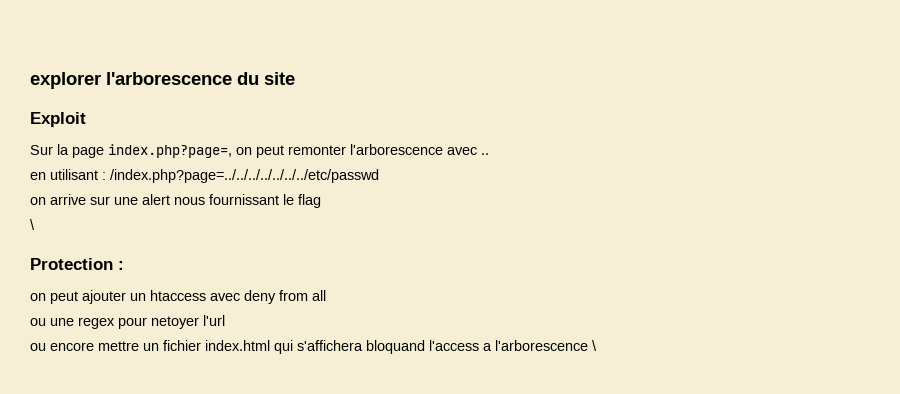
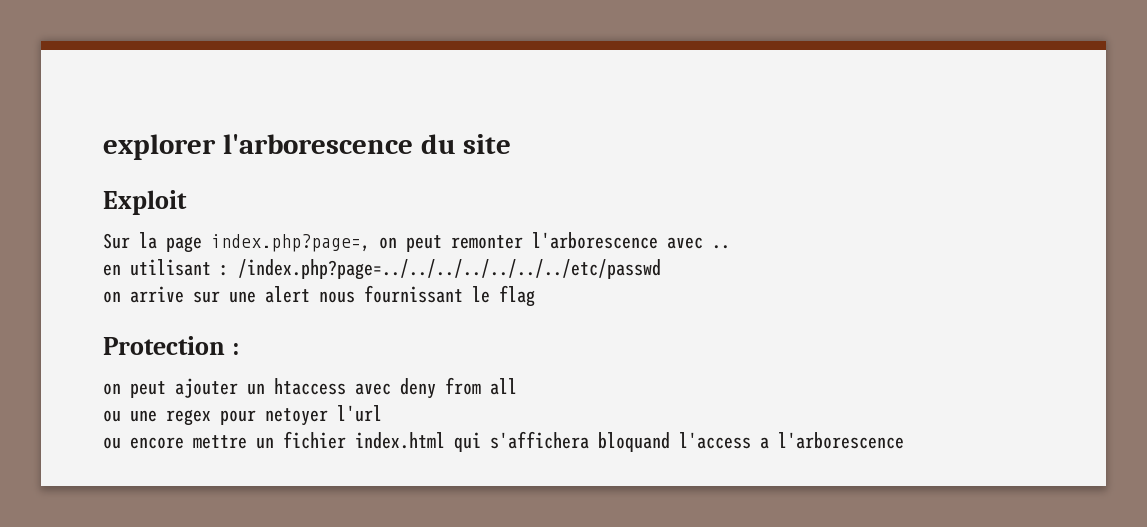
[30,219,35,230] // \ -> (535, 296) none
[592,340,597,351] \ -> (904, 440) none

